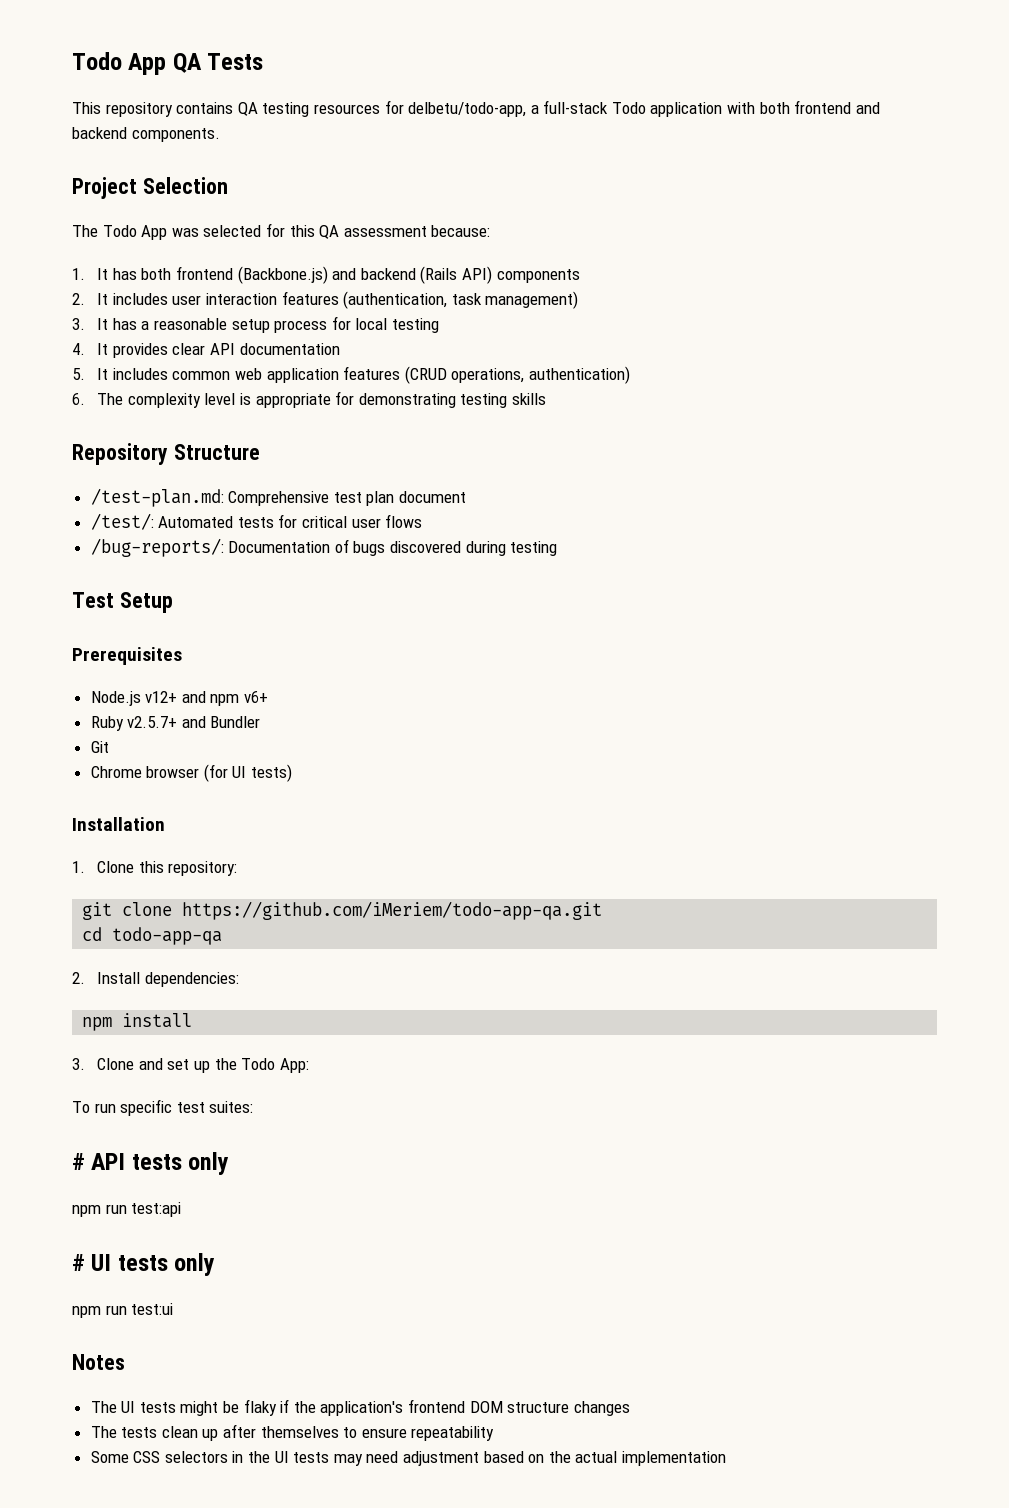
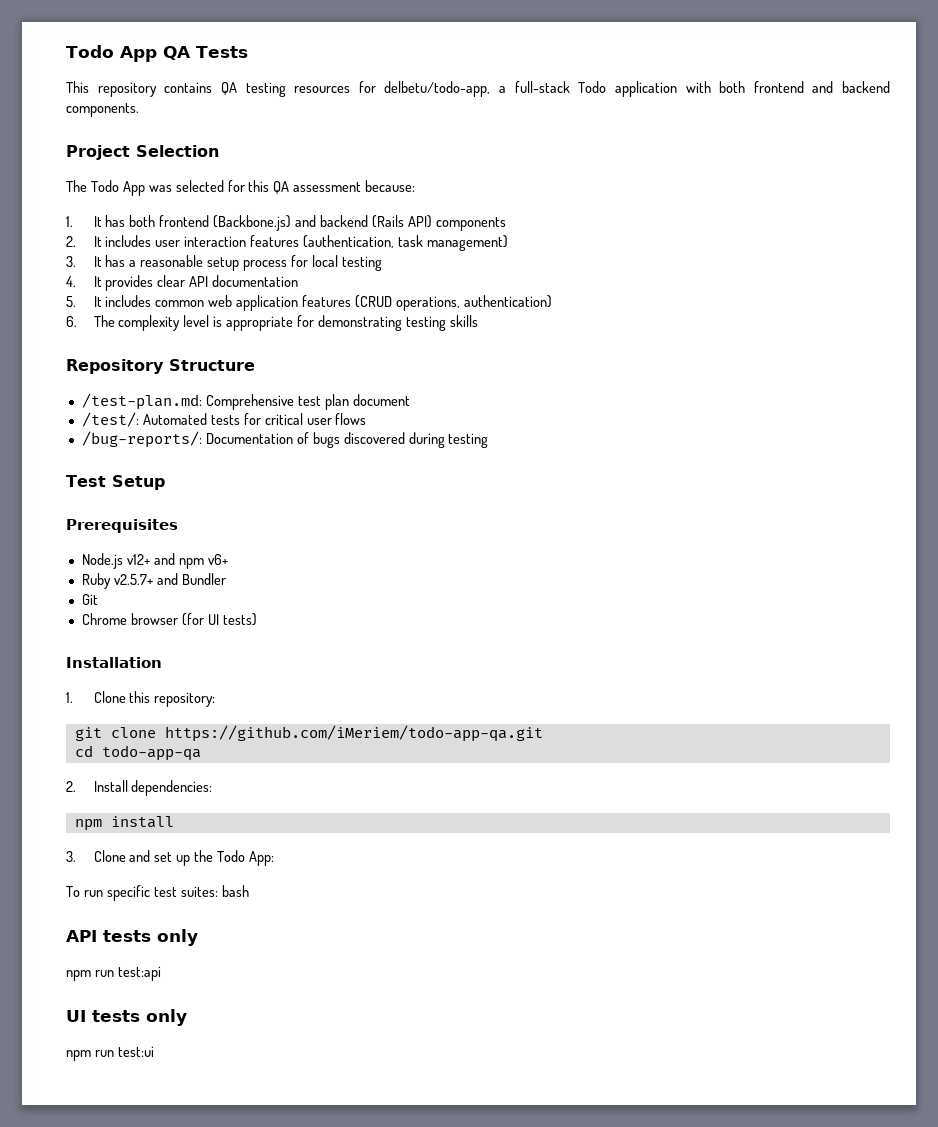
[72,1153,85,1170] // # -> [221,885,249,897] bash //
[72,1254,85,1271] # -> (161, 973) none
[72,1354,125,1370] [90,1399,630,1416] [90,1424,495,1441] [90,1451,726,1466] // Notes // The UI tests might be flaky if the application's frontend DOM structure changes // The tests clean up after themselves to ensure repeatability // Some CSS selectors in the UI tests may need adjustment based on the actual implementation -> (154, 1051) none

